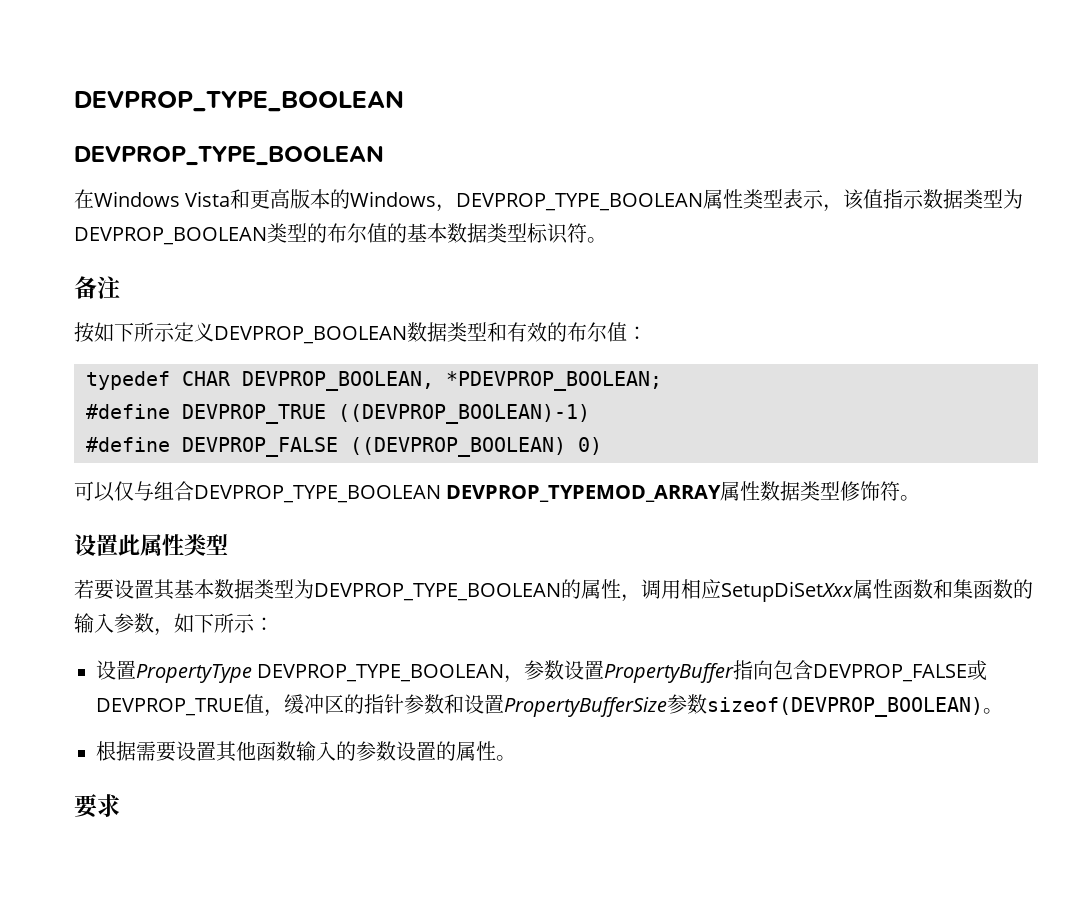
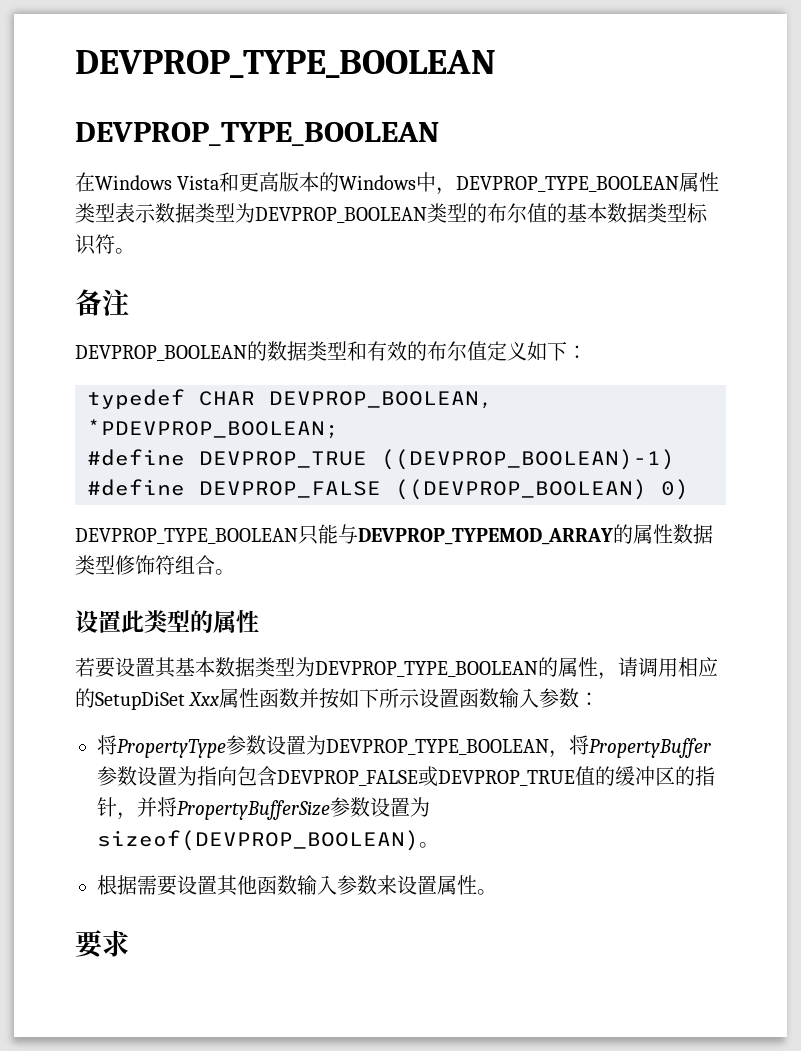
(437, 199) none -> [416,172,437,192] 中
[823,189,925,212] ，该值指示 -> (156, 213) none
[74,322,407,344] 按如下所示定义DEVPROP_BOOLEAN -> [75,341,267,361] DEVPROP_BOOLEAN的
(627, 332) none -> [487,341,567,361] 定义如下
[74,481,722,503] 可以仅与组合DEVPROP_TYPE_BOOLEAN DEVPROP_TYPEMOD_ARRAY -> [75,524,633,545] DEVPROP_TYPE_BOOLEAN只能与DEVPROP_TYPEMOD_ARRAY的
(901, 491) none -> [175,555,215,575] 组合
[140,534,228,556] 属性类型 -> [144,610,259,633] 类型的属性
(641, 598) none -> [618,657,638,677] 请
[721,579,1033,602] [74,613,274,636] [96,660,735,683] SetupDiSetXxx属性函数和集函数的输入参数，如下所示： // 设置PropertyType DEVPROP_TYPE_BOOLEAN，参数设置PropertyBuffer -> [75,688,600,710] [97,735,711,758] [97,766,197,786] 的SetupDiSet Xxx属性函数并按如下所示设置函数输入参数： // 将PropertyType参数设置为DEVPROP_TYPE_BOOLEAN，将PropertyBuffer参数设置为
[264,709,284,717] ， -> [595,766,615,786] 的
[404,694,504,714] 参数和设置 -> [117,797,177,820] ，并将
(707, 704) none -> [370,797,430,817] 设置为
[336,741,456,761] 的参数设置的 -> [337,875,437,895] 参数来设置

